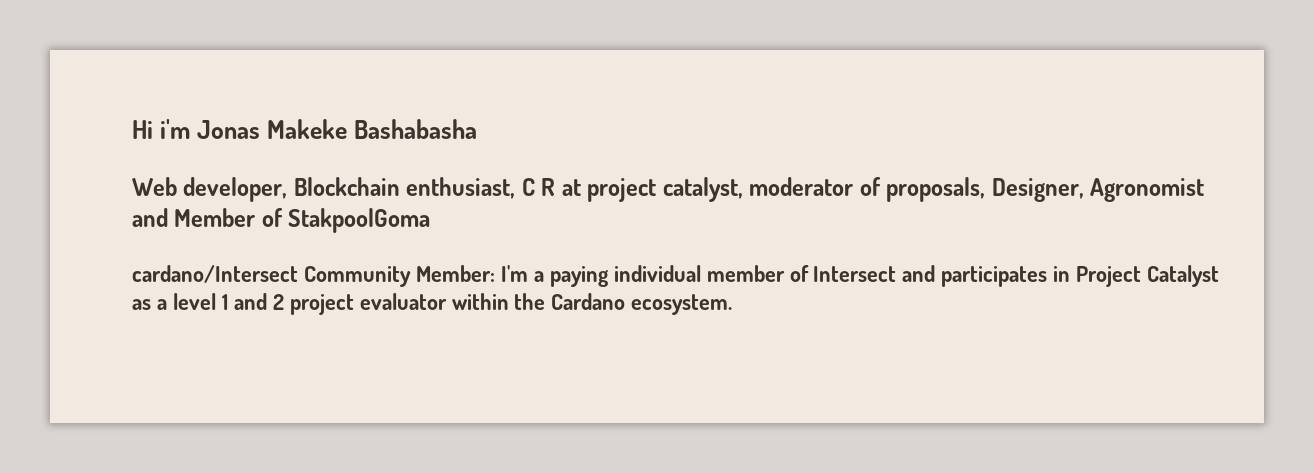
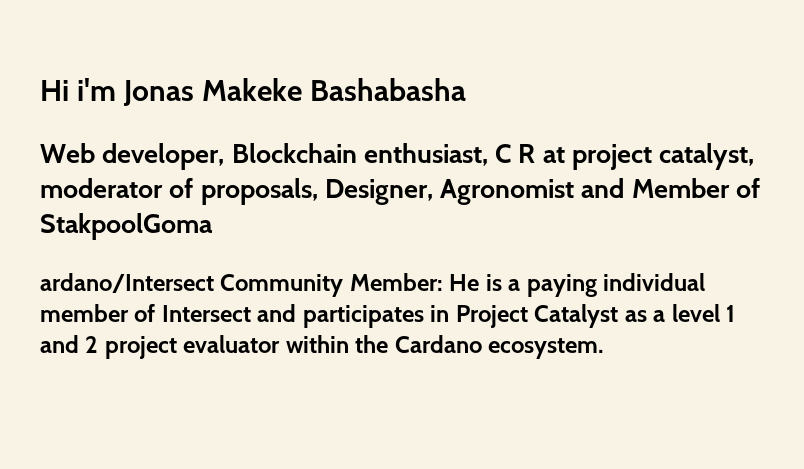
[132,265,298,283] cardano/Intersect -> [40,273,214,293] ardano/Intersect
[500,265,528,282] I'm -> [449,274,502,291] He is

